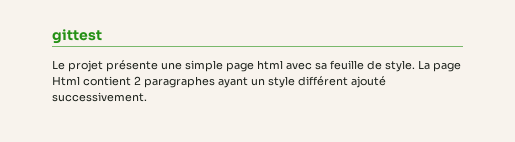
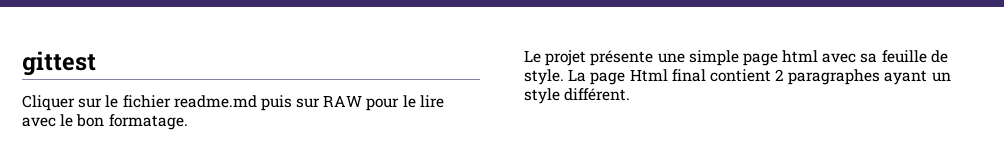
(102, 36) none -> [22,95,444,111] [22,114,188,130] // Cliquer sur le fichier readme.md puis sur RAW pour le lire avec le bon formatage.
(80, 81) none -> [671,69,706,82] final
[298,76,386,88] [52,92,147,102] différent ajouté successivement. -> [564,88,631,101] différent.

